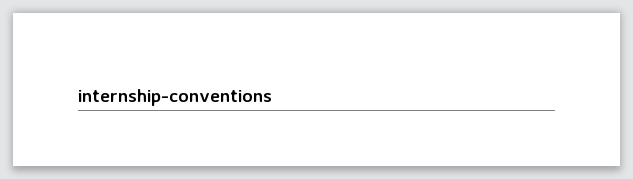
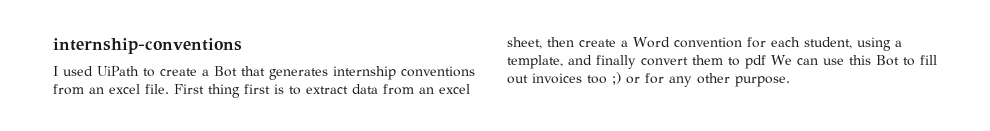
(272, 97) none -> [53,66,475,80] [53,84,470,98] [507,37,902,51] [507,55,937,69] [507,72,790,87] // I used UiPath to create a Bot that generates internship conventions from an excel file. First thing first is to extract data from an excel sheet, then create a Word convention for each student, using a template, and finally convert them to pdf We can use this Bot to fill out invoices too ;) or for any other purpose.

